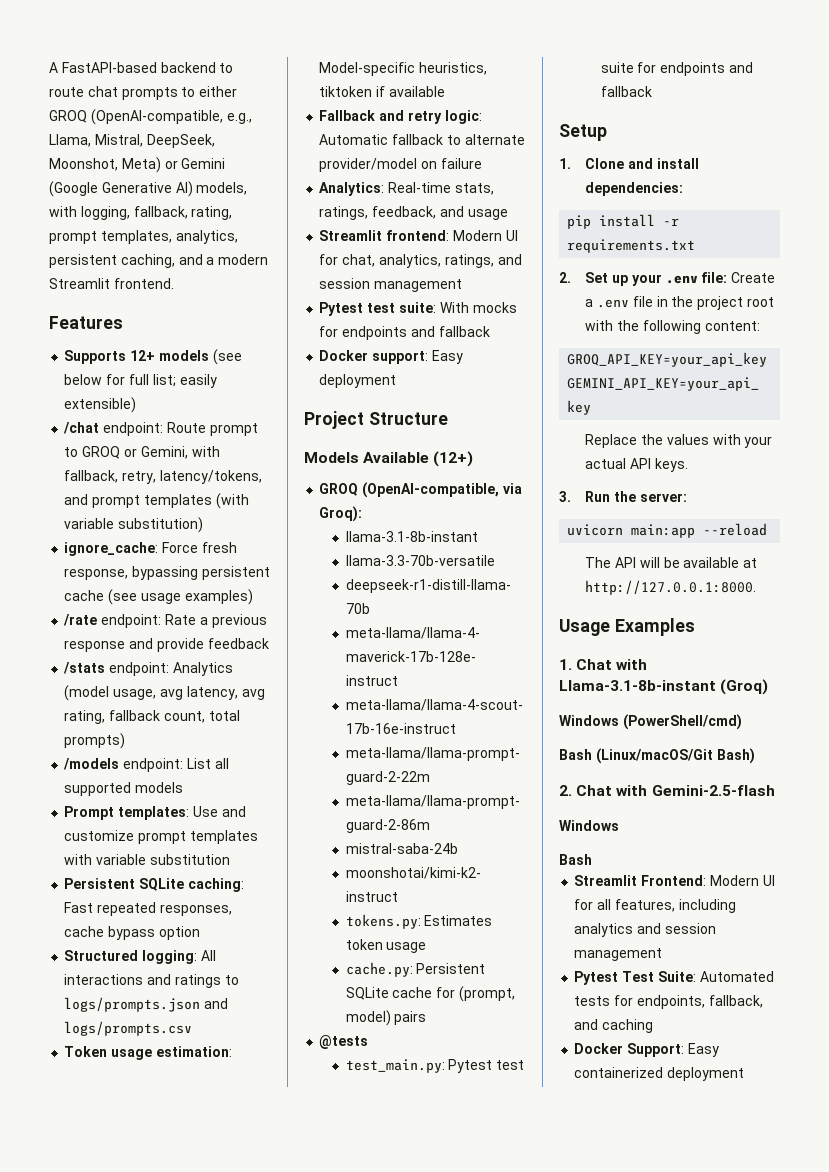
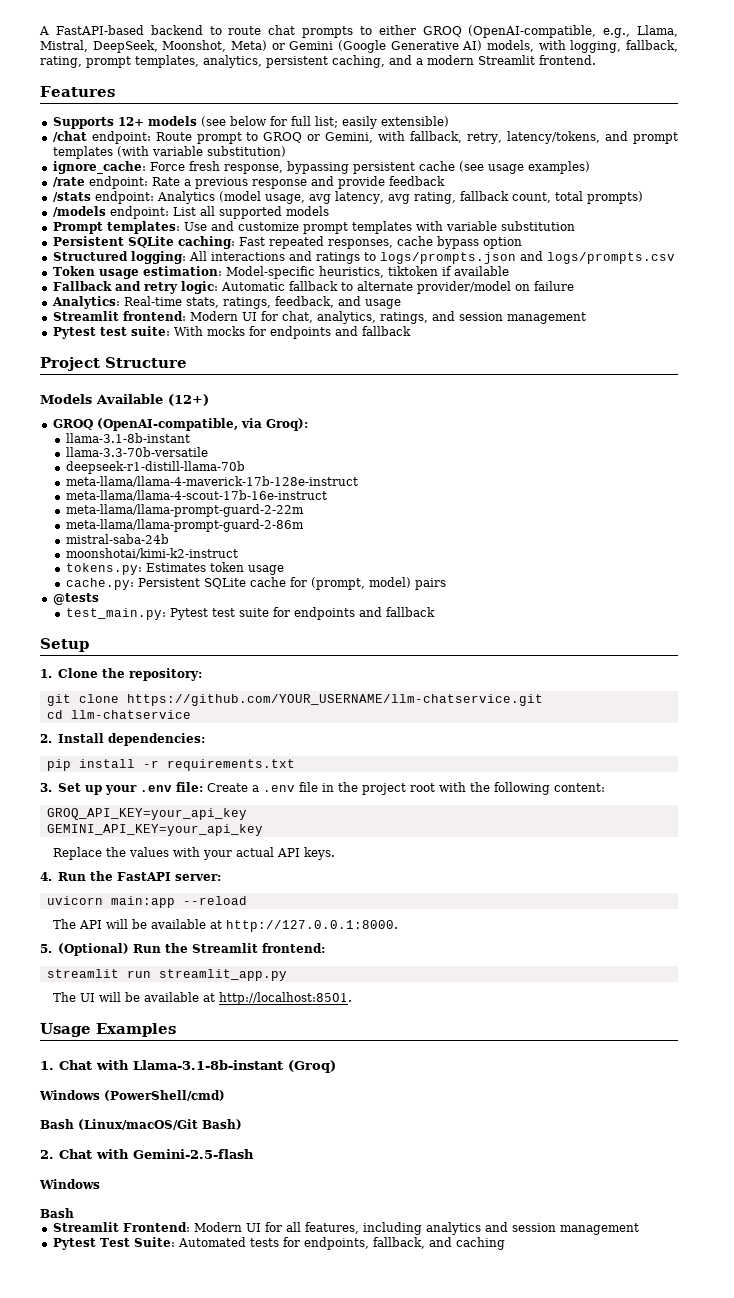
[319,350,463,364] [319,374,397,388] // Docker support: Easy deployment -> (411, 331) none
[628,158,699,169] and install -> [101,668,202,681] [46,694,543,706] [46,710,191,719] [40,733,104,743] the repository: // git clone https://github.com/YOUR_USERNAME/llm-chatservice.git // cd llm-chatservice // 2. Install
[559,272,571,283] 2. -> [40,783,52,792] 3.
[559,491,637,502] 3. Run the -> [40,871,171,881] 4. Run the FastAPI
(757, 587) none -> [40,943,325,956] [46,969,287,981] [53,992,353,1005] // 5. (Optional) Run the Streamlit frontend: // streamlit run streamlit_app.py // The UI will be available at http://localhost:8501.
[574,1043,719,1057] [574,1067,745,1081] // Docker Support: Easy containerized deployment -> (505, 1243) none

